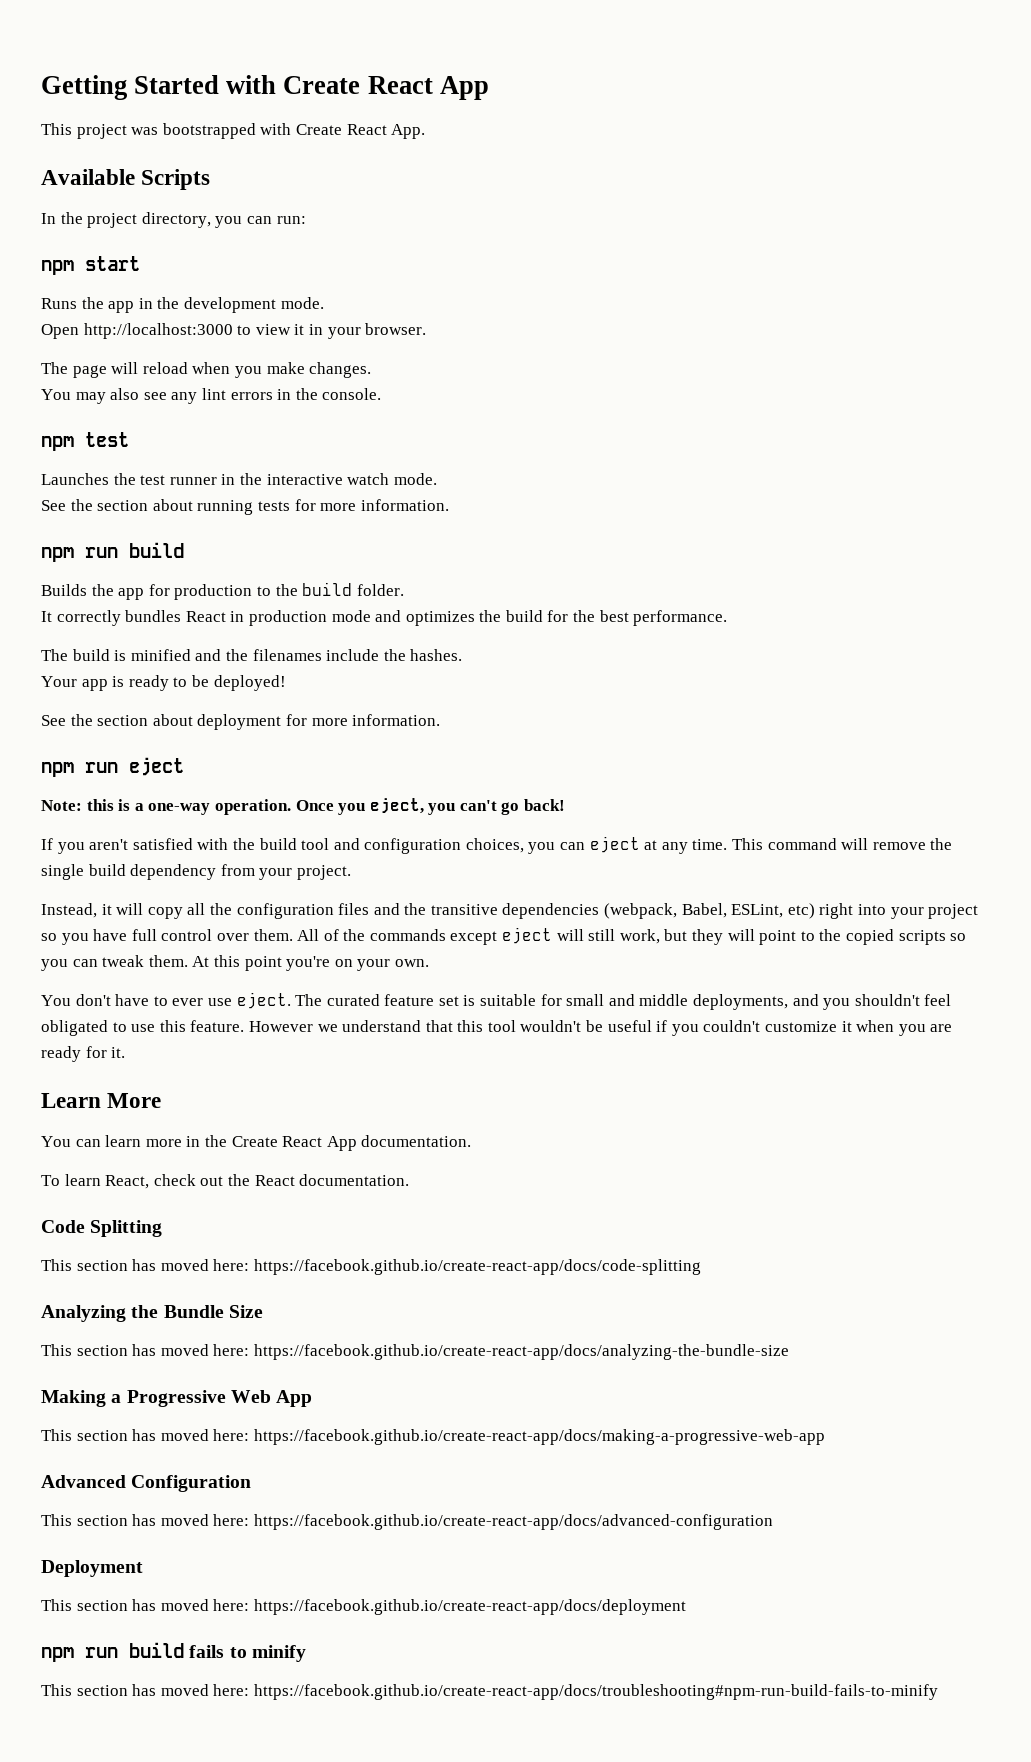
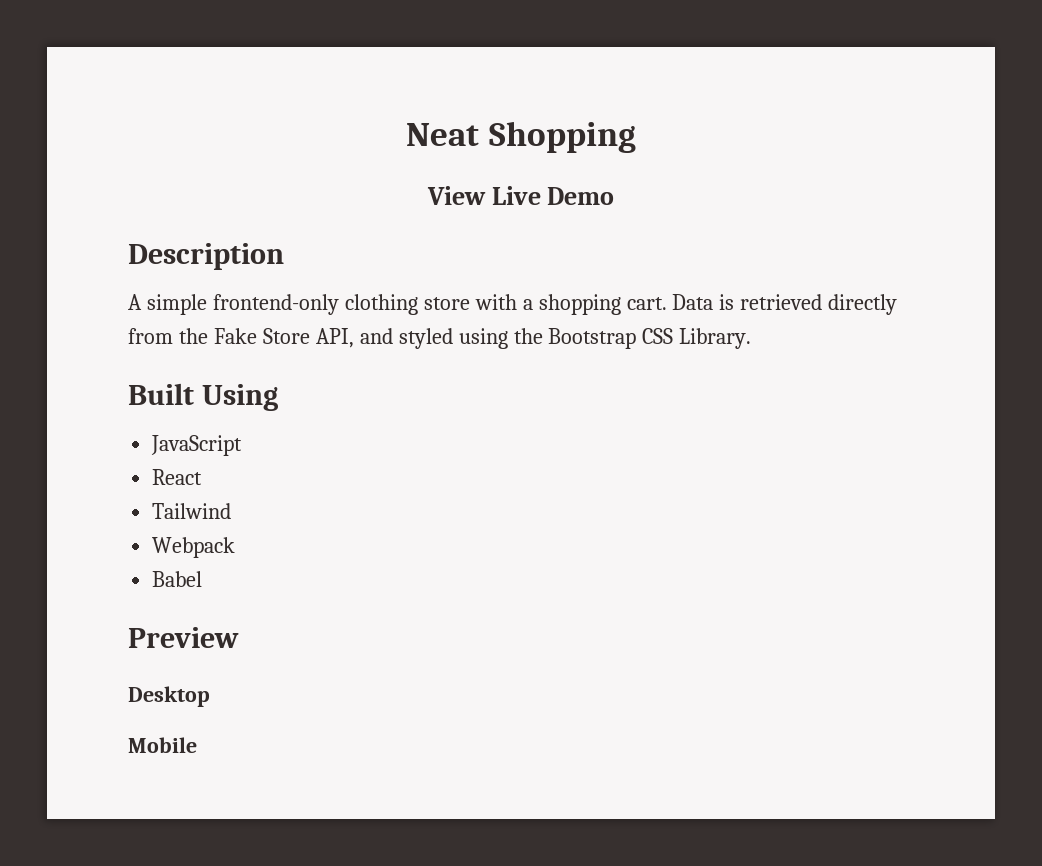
[41,75,489,100] [41,123,426,139] [41,169,211,190] [41,212,306,228] [41,256,140,275] [41,297,324,313] [41,323,427,339] [41,362,372,378] [41,388,382,404] [41,432,129,451] [41,473,437,485] [41,499,449,515] [41,542,184,562] [41,582,404,600] [41,610,728,626] [41,649,463,661] [41,675,286,691] [41,714,441,730] [41,757,184,777] [41,798,566,815] [41,836,953,854] [41,864,351,880] [41,903,979,919] [41,927,967,945] [41,955,429,971] [41,992,952,1010] [41,1020,953,1036] [41,1046,126,1062] [41,1093,162,1108] [41,1135,472,1151] [41,1174,410,1189] [41,1220,163,1237] [41,1259,701,1275] [41,1305,263,1322] [41,1344,789,1360] [41,1390,313,1407] [41,1429,825,1445] [41,1475,252,1492] [41,1514,773,1530] [41,1560,143,1577] [41,1599,686,1615] [41,1642,306,1662] [41,1684,938,1700] Getting Started with Create React App // This project was bootstrapped with Create React App. // Available Scripts // In the project directory, you can run: // npm start // Runs the app in the development mode. // Open http://localhost:3000 to view it in your browser. // The page will reload when you make changes. // You may also see any lint errors in the console. // npm test // Launches the test runner in the interactive watch mode. // See the section about running tests for more information. // npm run build // Builds the app for production to the build folder. // It correctly bundles React in production mode and optimizes the build for the best performance. // The build is minified and the filenames include the hashes. // Your app is ready to be deployed! // See the section about deployment for more information. // npm run eject // Note: this is a one-way operation. Once you eject, you can't go back! // If you aren't satisfied with the build tool and configuration choices, you can eject at any time. This command will remove the single build dependency from your project. // Instead, it will copy all the configuration files and the transitive dependencies (webpack, Babel, ESLint, etc) right into your project so you have full control over them. All of the commands except eject will still work, but they will point to the copied scripts so you can tweak them. At this point you're on your own. // You don't have to ever use eject. The curated feature set is suitable for small and middle deployments, and you shouldn't feel obligated to use this feature. However we understand that this tool wouldn't be useful if you couldn't customize it when you are ready for it. // Learn More // You can learn more in the Create React App documentation. // To learn React, check out the React documentation. // Code Splitting // This section has moved here: https://facebook.github.io/create-react-app/docs/code-splitting // Analyzing the Bundle Size // This section has moved here: https://facebook.github.io/create-react-app/docs/analyzing-the-bundle-size // Making a Progressive Web App // This section has moved here: https://facebook.github.io/create-react-app/docs/making-a-progressive-web-app // Advanced Configuration // This section has moved here: https://facebook.github.io/create-react-app/docs/advanced-configuration // Deployment // This section has moved here: https://facebook.github.io/create-react-app/docs/deployment // npm run build fails to minify // This section has moved here: https://facebook.github.io/create-react-app/docs/troubleshooting#npm-run-build-fails-to-minify -> [406,121,636,153] [426,186,615,205] [128,243,284,270] [128,294,898,315] [128,328,752,349] [128,383,278,411] [151,435,243,456] [152,469,203,485] [152,503,232,519] [152,537,236,558] [152,571,203,587] [128,627,239,648] [128,686,210,707] [128,737,197,753] Neat Shopping // View Live Demo // Description // A simple frontend-only clothing store with a shopping cart. Data is retrieved directly from the Fake Store API, and styled using the Bootstrap CSS Library. // Built Using // JavaScript // React // Tailwind // Webpack // Babel // Preview // Desktop // Mobile

